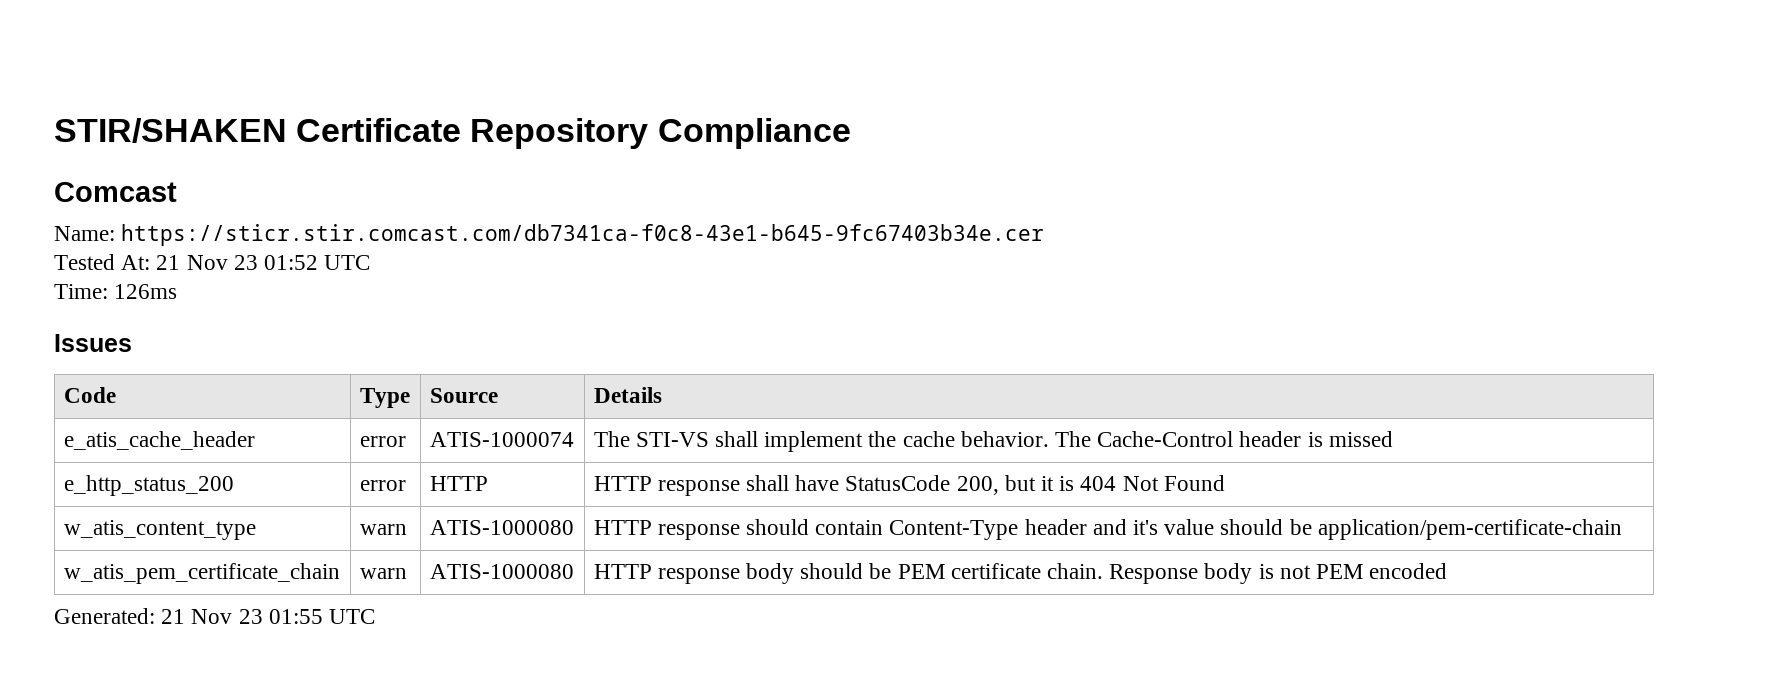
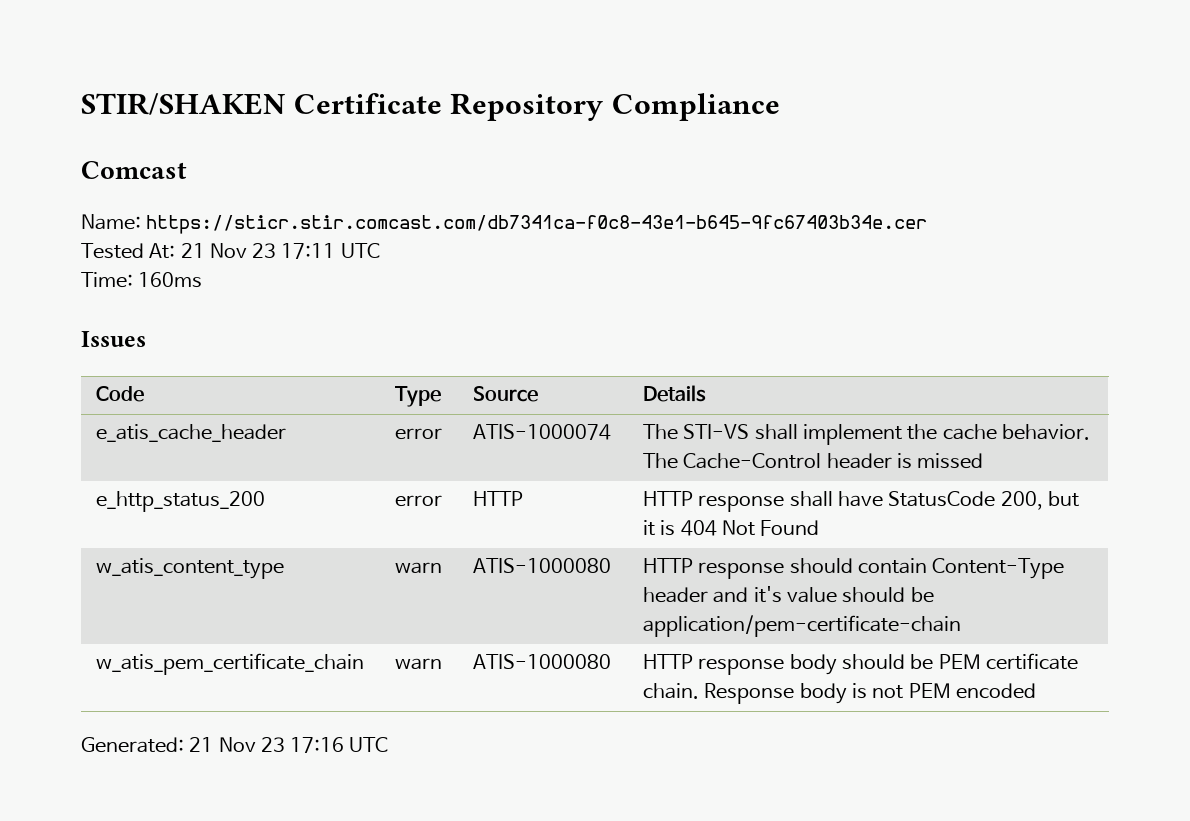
[264,255,319,270] 01:52 -> [281,243,336,259] 17:11
[114,284,178,299] 126ms -> [138,272,203,288] 160ms
[268,609,323,624] 01:55 -> [290,737,345,753] 17:16

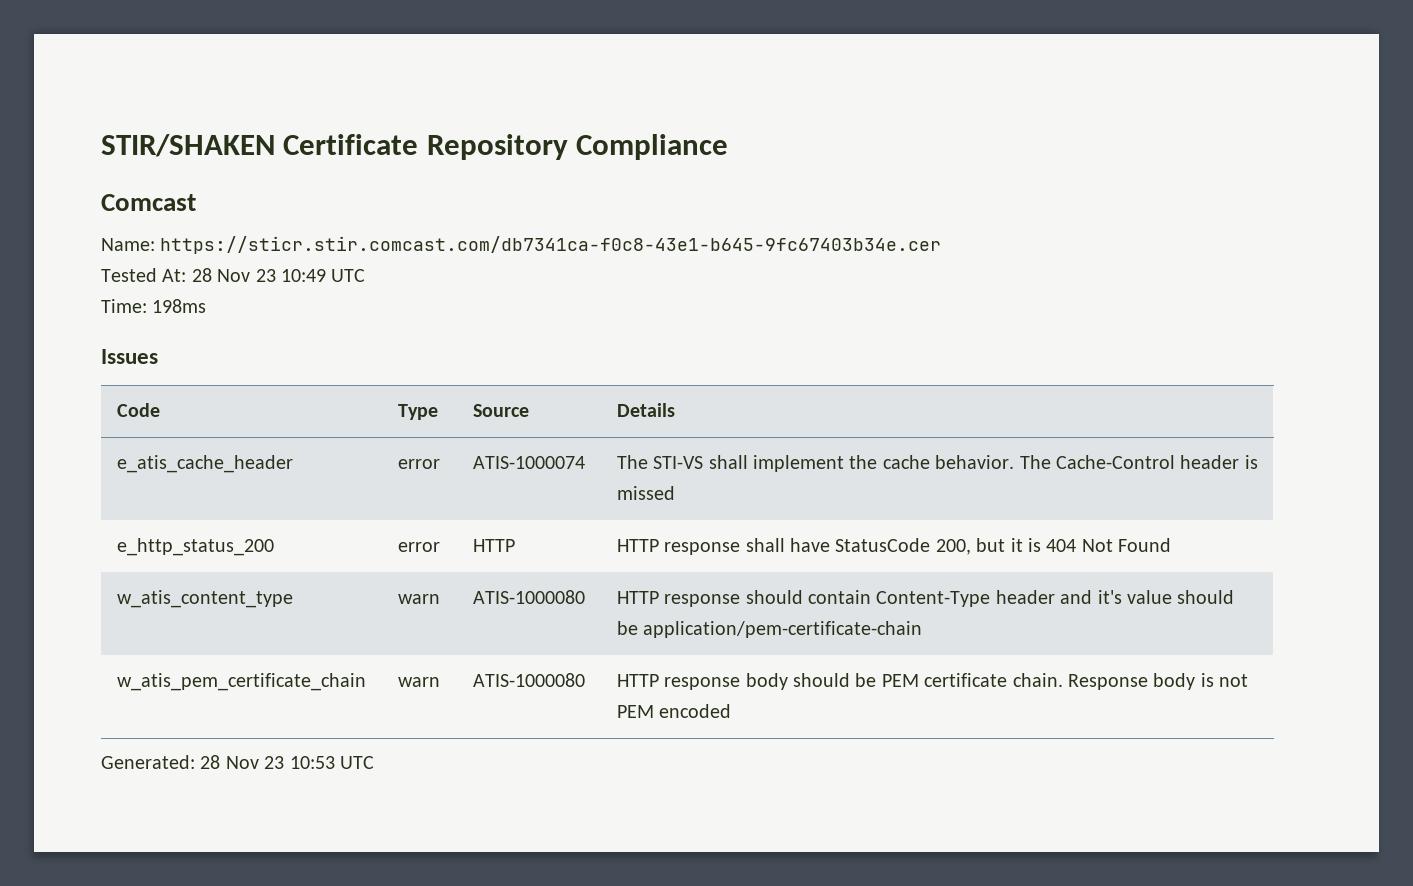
[180,243,336,259] 21 Nov 23 17:11 -> [191,268,326,282] 28 Nov 23 10:49
[138,272,203,288] 160ms -> [152,299,207,313] 198ms
[189,737,345,753] 21 Nov 23 17:16 -> [200,755,335,769] 28 Nov 23 10:53

